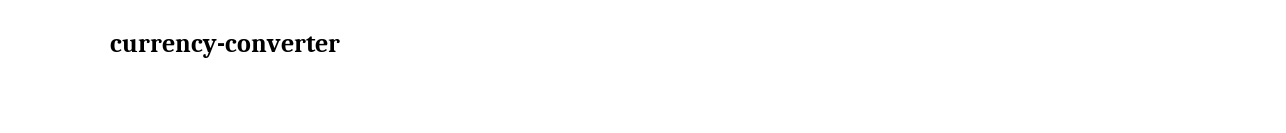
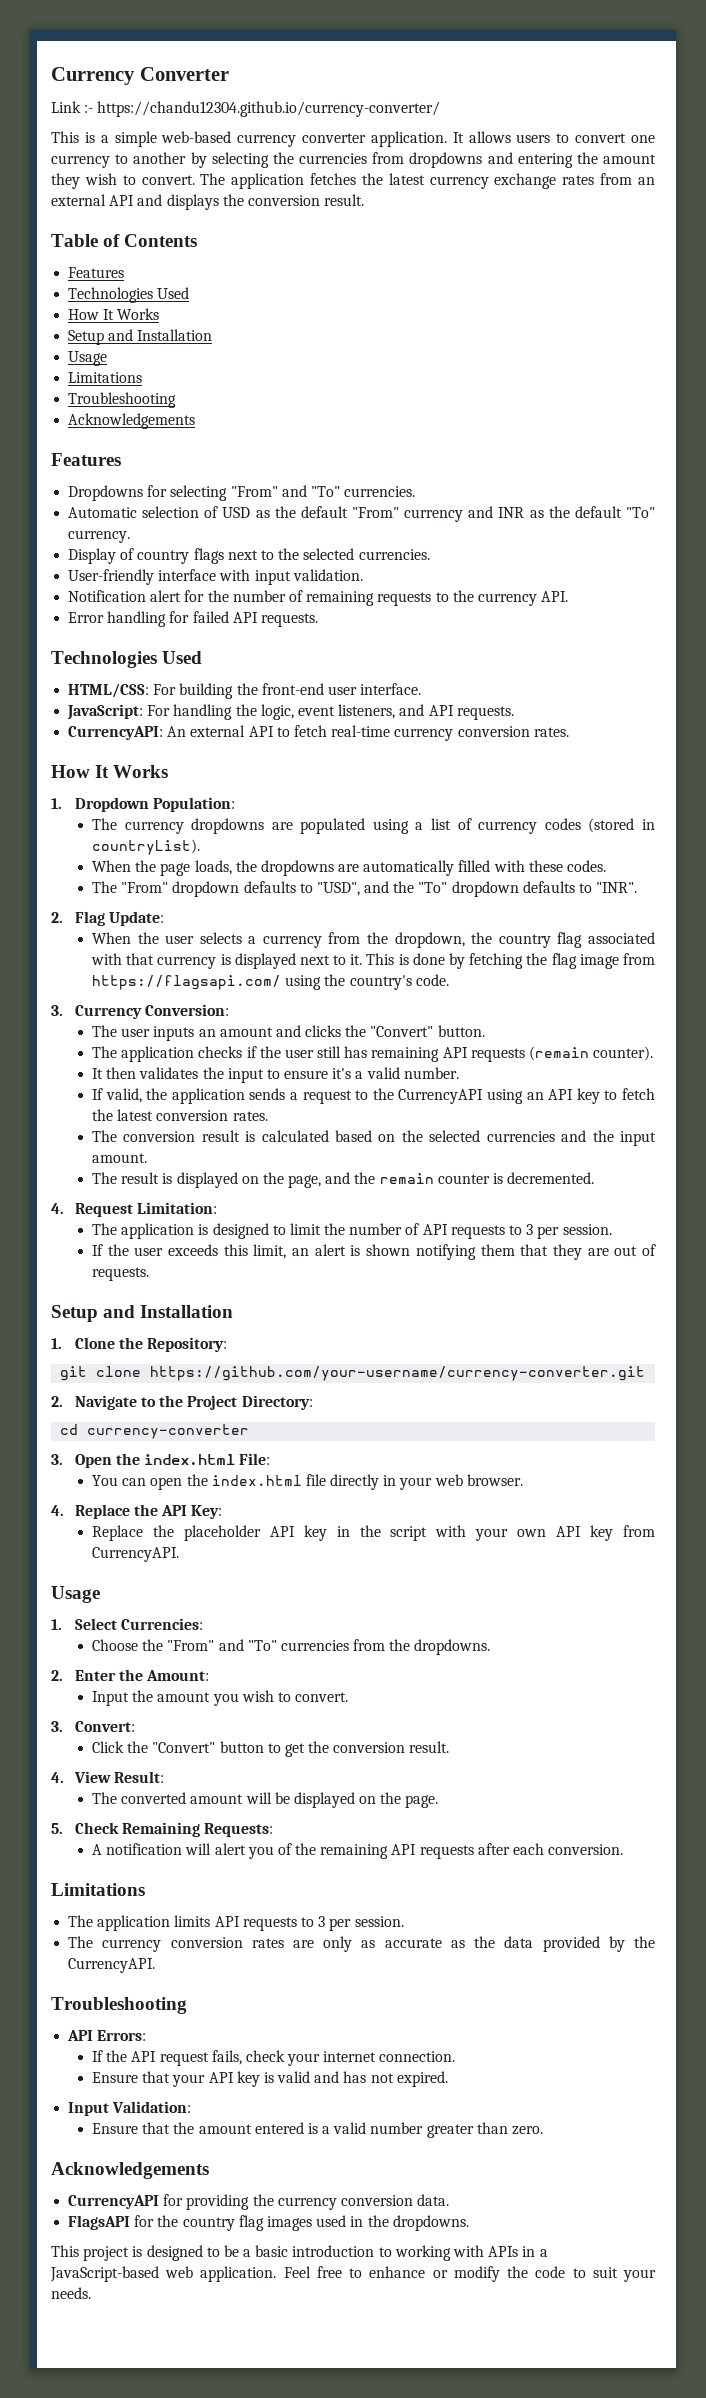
[110,36,340,58] currency-converter -> [51,67,229,85] [51,101,441,117] [51,131,655,147] [51,152,656,168] [51,173,655,189] [51,194,365,210] [51,234,198,247] [68,267,125,278] [68,287,190,303] [68,308,160,320] [68,329,213,345] [68,351,108,366] [68,372,143,383] [68,392,177,408] [68,413,196,429] [51,453,121,466] [68,485,416,501] [68,506,656,522] [68,530,131,543] [68,548,430,564] [68,569,363,585] [68,590,569,606] [68,611,318,627] [51,651,203,668] [68,683,422,699] [67,704,514,720] [68,725,569,741] [51,765,169,778] [51,797,236,812] [91,818,655,834] [91,839,200,855] [91,860,606,876] [91,881,638,897] [51,911,165,926] [91,932,656,948] [90,953,655,969] [91,974,449,990] [51,1004,230,1019] [91,1025,485,1041] [91,1046,654,1062] [91,1067,459,1083] [91,1088,655,1104] [91,1109,268,1121] [91,1130,656,1146] [91,1153,147,1163] [91,1172,595,1188] [51,1202,218,1217] [91,1223,612,1239] [91,1244,656,1260] [91,1267,149,1281] [51,1305,234,1322] [51,1337,228,1352] [60,1366,646,1381] [51,1395,313,1410] [60,1424,250,1439] [51,1453,271,1468] [91,1474,523,1490] [51,1504,223,1519] [91,1525,655,1541] [91,1547,179,1562] [51,1586,100,1603] [51,1618,204,1630] [91,1639,491,1655] [51,1669,210,1681] [91,1690,349,1706] [51,1721,135,1732] [91,1741,450,1757] [51,1771,165,1783] [91,1792,439,1808] [51,1822,274,1837] [91,1843,624,1859] [51,1883,145,1896] [68,1915,404,1931] [68,1936,655,1952] [68,1958,156,1973] [51,1997,187,2014] [67,2030,147,2041] [91,2050,456,2066] [91,2071,448,2087] [68,2101,192,2116] [91,2122,543,2138] [51,2162,209,2179] [68,2194,450,2210] [68,2215,469,2231] [51,2245,548,2261] [50,2266,657,2282] [51,2287,91,2299] Currency Converter // Link :- https://chandu12304.github.io/currency-converter/ // This is a simple web-based currency converter application. It allows users to convert one currency to another by selecting the currencies from dropdowns and entering the amount they wish to convert. The application fetches the latest currency exchange rates from an external API and displays the conversion result. // Table of Contents // Features // Technologies Used // How It Works // Setup and Installation // Usage // Limitations // Troubleshooting // Acknowledgements // Features // Dropdowns for selecting "From" and "To" currencies. // Automatic selection of USD as the default "From" currency and INR as the default "To" currency. // Display of country flags next to the selected currencies. // User-friendly interface with input validation. // Notification alert for the number of remaining requests to the currency API. // Error handling for failed API requests. // Technologies Used // HTML/CSS: For building the front-end user interface. // JavaScript: For handling the logic, event listeners, and API requests. // CurrencyAPI: An external API to fetch real-time currency conversion rates. // How It Works // 1. Dropdown Population: // The currency dropdowns are populated using a list of currency codes (stored in countryList). // When the page loads, the dropdowns are automatically filled with these codes. // The "From" dropdown defaults to "USD", and the "To" dropdown defaults to "INR". // 2. Flag Update: // When the user selects a currency from the dropdown, the country flag associated with that currency is displayed next to it. This is done by fetching the flag image from https://flagsapi.com/ using the country's code. // 3. Currency Conversion: // The user inputs an amount and clicks the "Convert" button. // The application checks if the user still has remaining API requests (remain counter). // It then validates the input to ensure it's a valid number. // If valid, the application sends a request to the CurrencyAPI using an API key to fetch the latest conversion rates. // The conversion result is calculated based on the selected currencies and the input amount. // The result is displayed on the page, and the remain counter is decremented. // 4. Request Limitation: // The application is designed to limit the number of API requests to 3 per session. // If the user exceeds this limit, an alert is shown notifying them that they are out of requests. // Setup and Installation // 1. Clone the Repository: // git clone https://github.com/your-username/currency-converter.git // 2. Navigate to the Project Directory: // cd currency-converter // 3. Open the index.html File: // You can open the index.html file directly in your web browser. // 4. Replace the API Key: // Replace the placeholder API key in the script with your own API key from CurrencyAPI. // Usage // 1. Select Currencies: // Choose the "From" and "To" currencies from the dropdowns. // 2. Enter the Amount: // Input the amount you wish to convert. // 3. Convert: // Click the "Convert" button to get the conversion result. // 4. View Result: // The converted amount will be displayed on the page. // 5. Check Remaining Requests: // A notification will alert you of the remaining API requests after each conversion. // Limitations // The application limits API requests to 3 per session. // The currency conversion rates are only as accurate as the data provided by the CurrencyAPI. // Troubleshooting // API Errors: // If the API request fails, check your internet connection. // Ensure that your API key is valid and has not expired. // Input Validation: // Ensure that the amount entered is a valid number greater than zero. // Acknowledgements // CurrencyAPI for providing the currency conversion data. // FlagsAPI for the country flag images used in the dropdowns. // This project is designed to be a basic introduction to working with APIs in a JavaScript-based web application. Feel free to enhance or modify the code to suit your needs.

